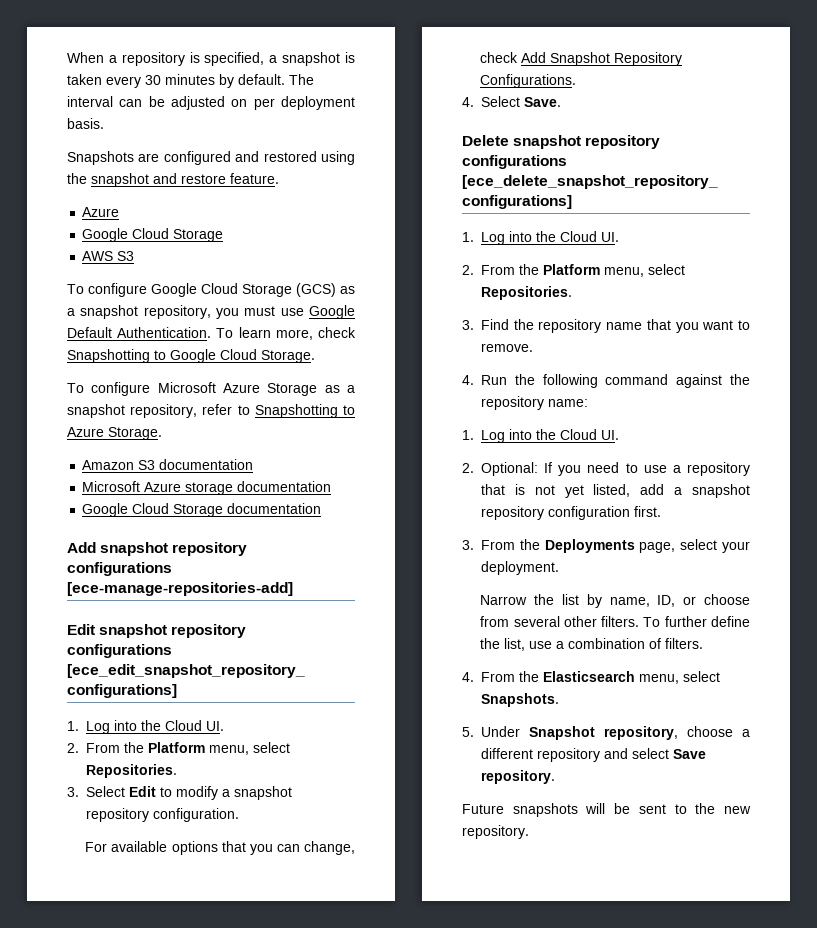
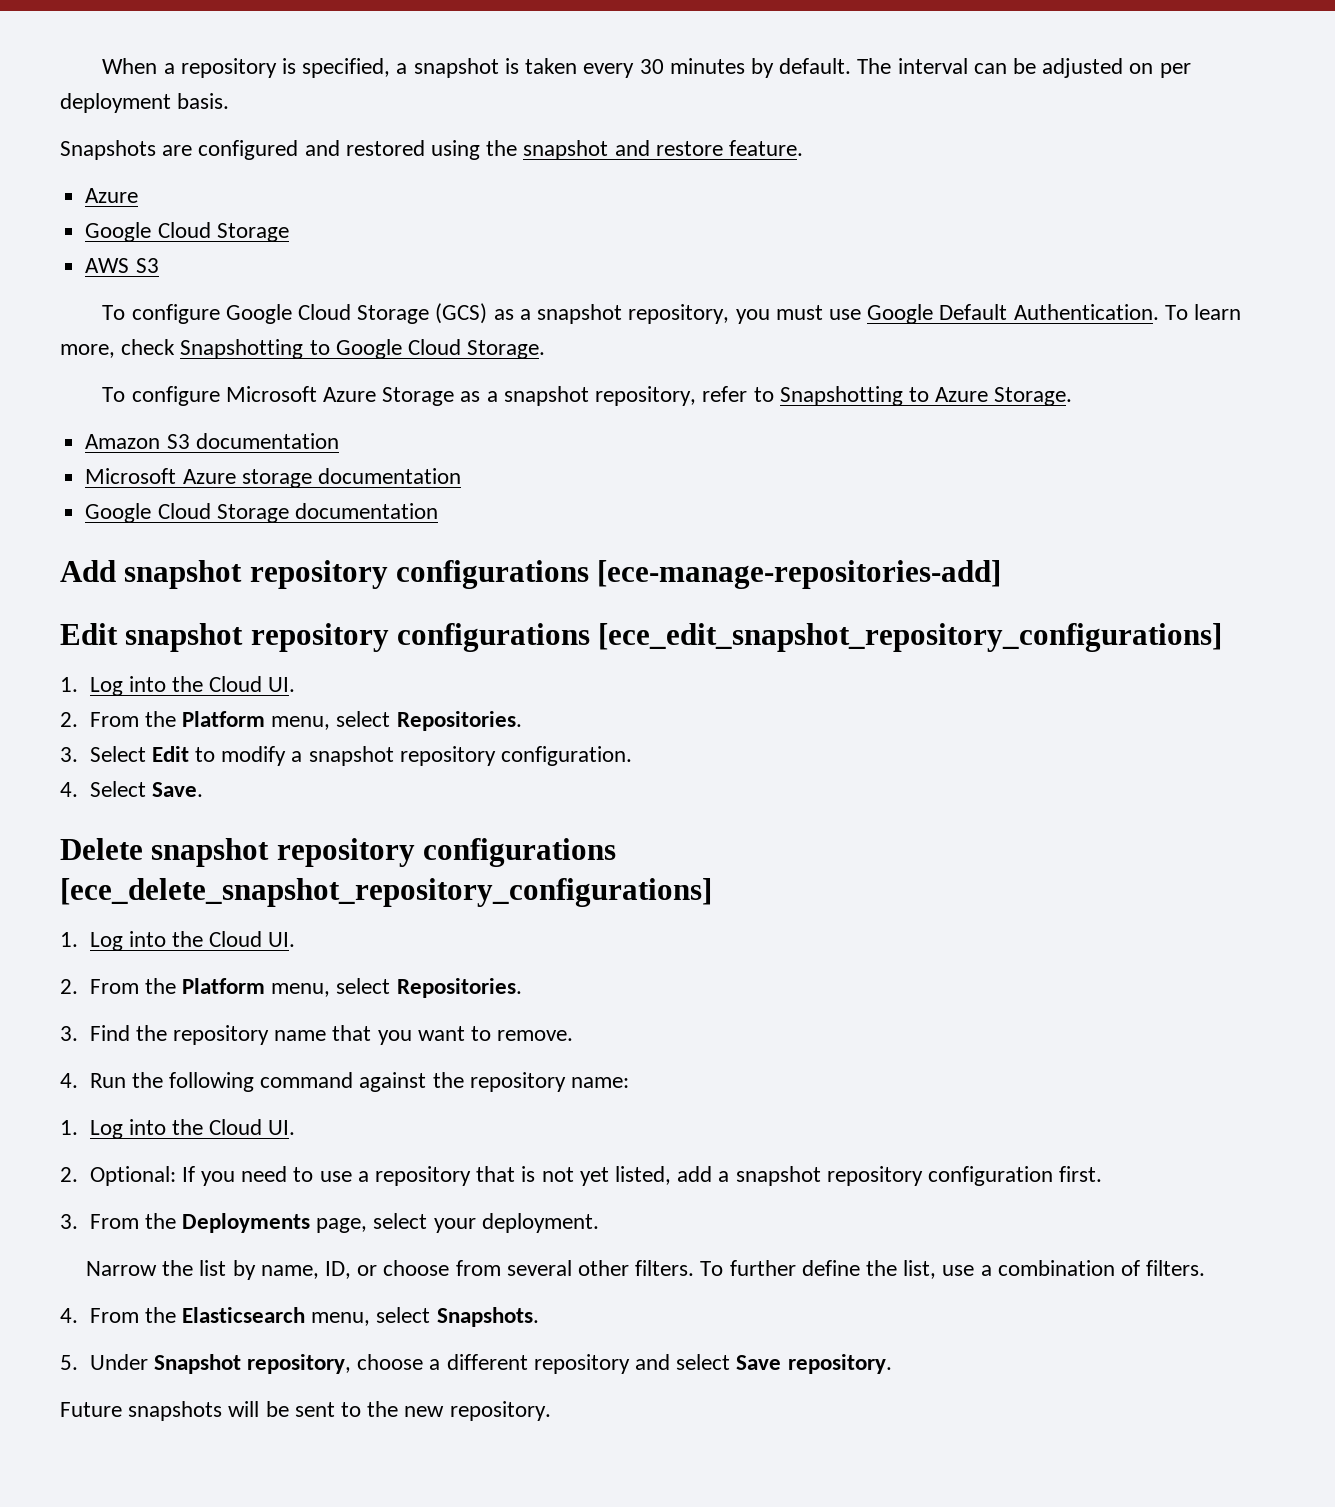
[85,841,356,855] [480,52,683,66] [480,74,577,88] // For available options that you can change, check Add Snapshot Repository Configurations. -> (632, 756) none

